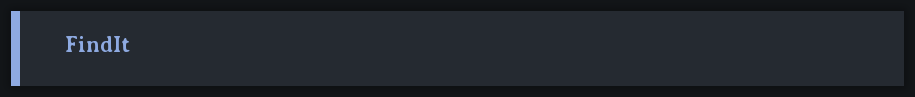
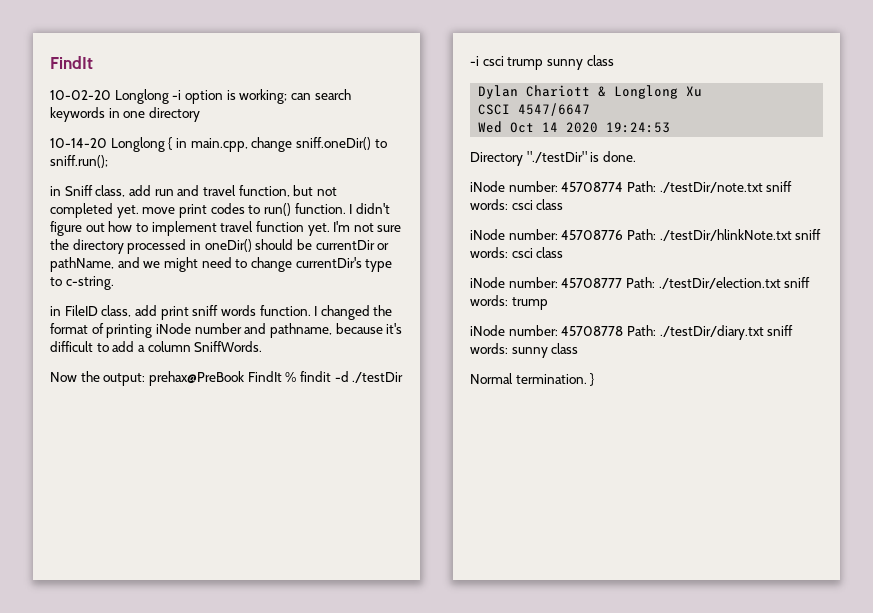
[65,36,130,52] FindIt -> [50,56,93,69] [50,89,351,104] [50,107,200,122] [50,137,387,152] [50,155,108,168] [50,185,337,197] [50,203,390,218] [50,221,402,236] [50,239,390,254] [50,257,393,272] [50,276,114,290] [50,305,393,320] [50,323,403,338] [50,341,263,352] [50,371,404,386] [470,55,614,70] [478,85,703,99] [478,103,591,116] [478,121,671,133] [470,151,636,166] [470,181,793,193] [470,199,564,210] [470,229,822,241] [470,247,564,258] [470,277,811,289] [470,295,548,310] [470,325,794,340] [470,343,579,358] [470,373,595,386] FindIt // 10-02-20 Longlong -i option is working; can search keywords in one directory // 10-14-20 Longlong { in main.cpp, change sniff.oneDir() to sniff.run(); // in Sniff class, add run and travel function, but not completed yet. move print codes to run() function. I didn't figure out how to implement travel function yet. I'm not sure the directory processed in oneDir() should be currentDir or pathName, and we might need to change currentDir's type to c-string. // in FileID class, add print sniff words function. I changed the format of printing iNode number and pathname, because it's difficult to add a column SniffWords. // Now the output: prehax@PreBook FindIt % findit -d ./testDir -i csci trump sunny class // Dylan Chariott & Longlong Xu // CSCI 4547/6647 // Wed Oct 14 2020 19:24:53 // Directory "./testDir" is done. // iNode number: 45708774 Path: ./testDir/note.txt sniff words: csci class // iNode number: 45708776 Path: ./testDir/hlinkNote.txt sniff words: csci class // iNode number: 45708777 Path: ./testDir/election.txt sniff words: trump // iNode number: 45708778 Path: ./testDir/diary.txt sniff words: sunny class // Normal termination. }

